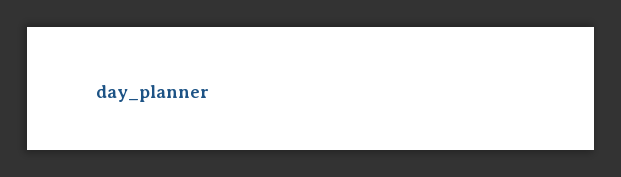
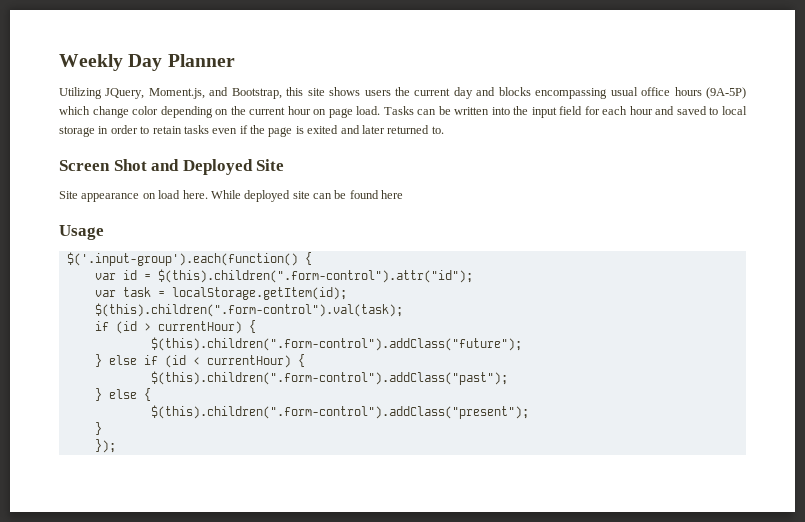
[96,85,209,102] day_planner -> [59,54,235,71] [59,87,747,99] [59,106,747,118] [59,125,444,137] [59,159,285,175] [59,190,404,202] [59,225,104,240] [66,252,312,266] [94,269,473,283] [94,287,347,300] [94,303,403,317] [94,320,256,334] [150,337,522,351] [94,354,305,368] [150,371,508,385] [94,388,151,401] [150,405,529,419] [94,422,102,435] [94,439,116,453] Weekly Day Planner // Utilizing JQuery, Moment.js, and Bootstrap, this site shows users the current day and blocks encompassing usual office hours (9A-5P) which change color depending on the current hour on page load. Tasks can be written into the input field for each hour and saved to local storage in order to retain tasks even if the page is exited and later returned to. // Screen Shot and Deployed Site // Site appearance on load here. While deployed site can be found here // Usage // $('.input-group').each(function() { // var id = $(this).children(".form-control").attr("id"); // var task = localStorage.getItem(id); // $(this).children(".form-control").val(task); // if (id > currentHour) { // $(this).children(".form-control").addClass("future"); // } else if (id < currentHour) { // $(this).children(".form-control").addClass("past"); // } else { // $(this).children(".form-control").addClass("present"); // } // });

